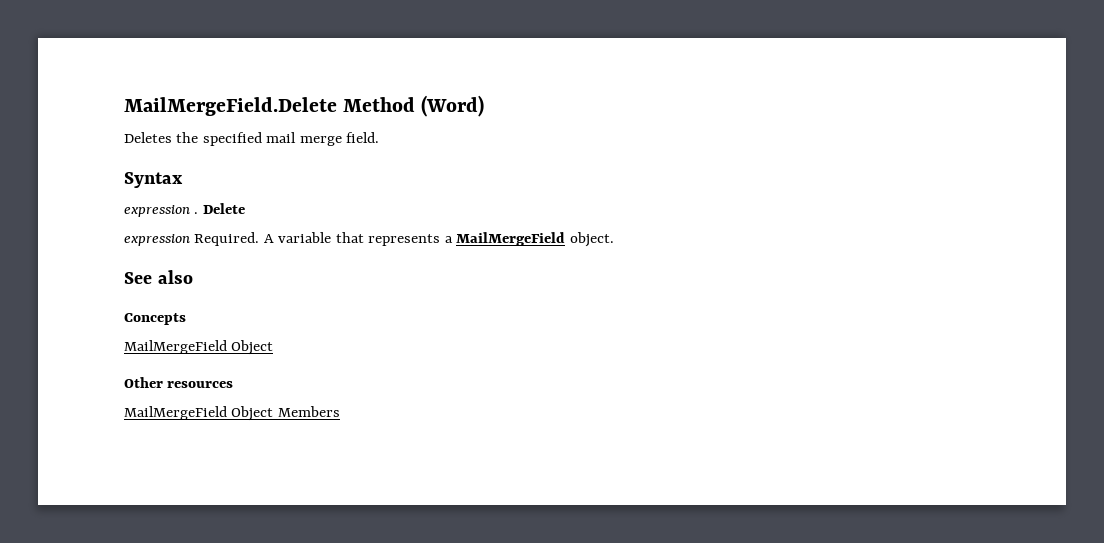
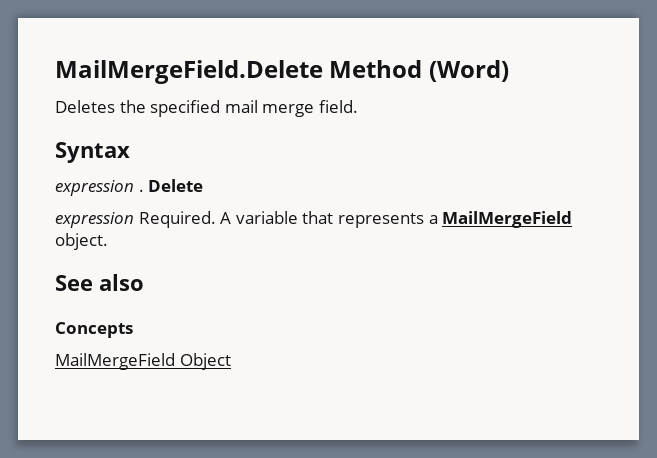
[124,377,234,388] [124,406,340,421] // Other resources // MailMergeField Object Members -> (231, 361) none

